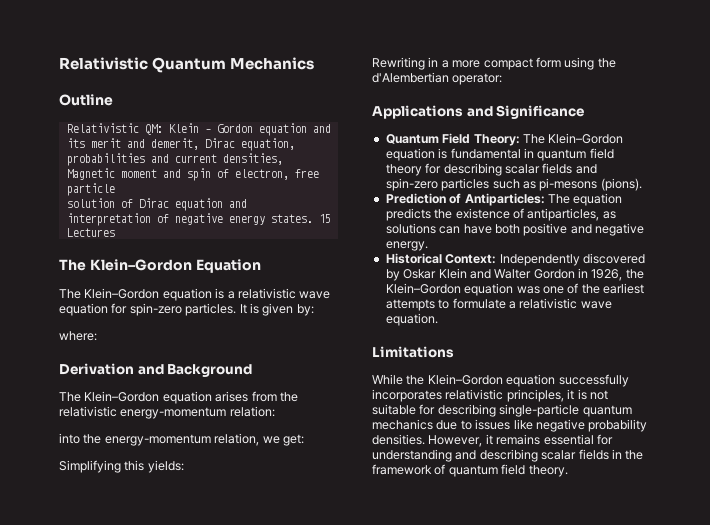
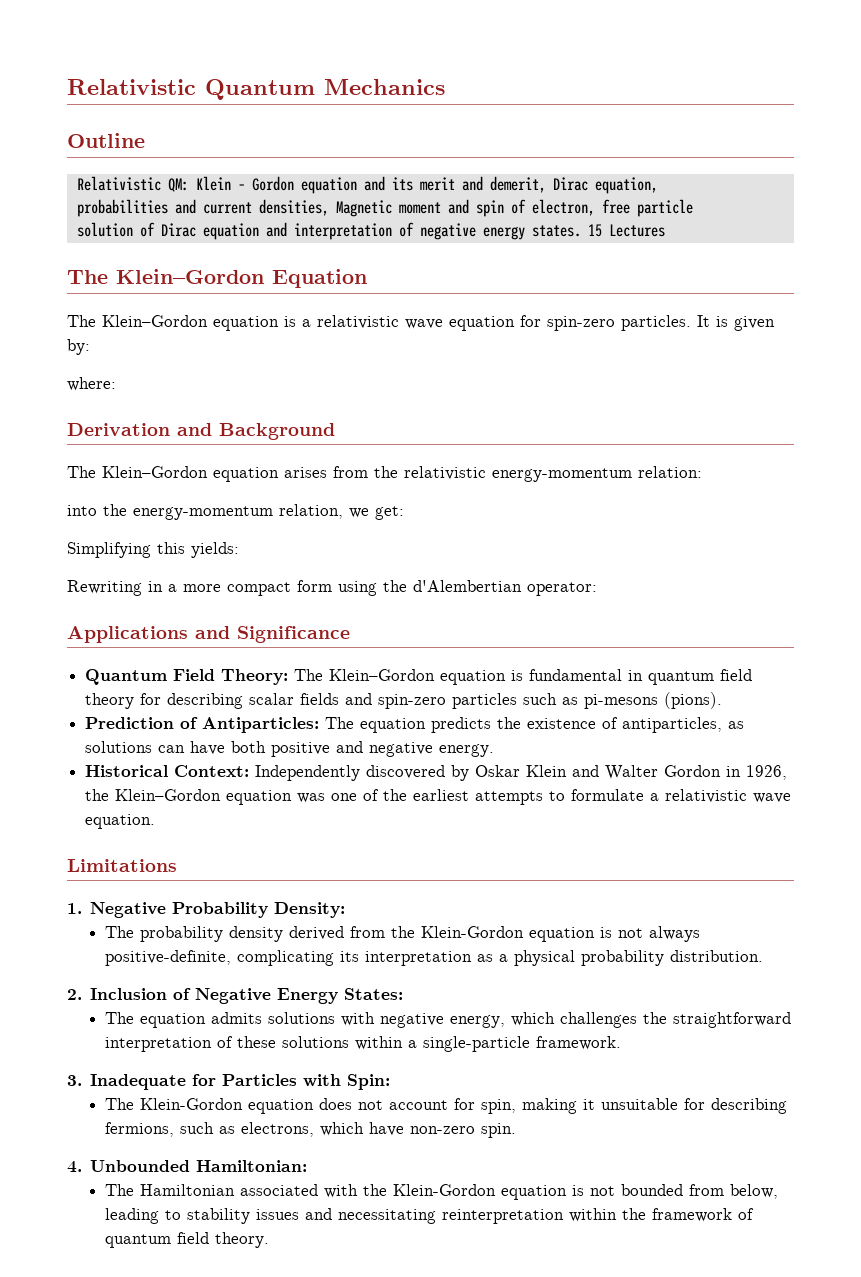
[372,374,629,387] [372,389,608,402] [372,404,632,417] [372,419,648,432] [372,434,613,447] [372,449,622,462] While the Klein–Gordon equation successfully incorporates relativistic principles, it is not suitable for describing single-particle quantum mechanics due to issues like negative probability densities. However, it remains essential for understanding and describing scalar fields in -> [67,902,346,918] [104,926,700,942] [104,950,763,966] [67,988,404,1004] [104,1012,791,1028] [104,1036,621,1052] [67,1074,391,1090] [104,1098,787,1114] [104,1122,516,1138] [67,1160,308,1173] [104,1184,778,1200] [104,1208,617,1224] 1. Negative Probability Density: // The probability density derived from the Klein-Gordon equation is not always positive-definite, complicating its interpretation as a physical probability distribution. // 2. Inclusion of Negative Energy States: // The equation admits solutions with negative energy, which challenges the straightforward interpretation of these solutions within a single-particle framework. // 3. Inadequate for Particles with Spin: // The Klein-Gordon equation does not account for spin, making it unsuitable for describing fermions, such as electrons, which have non-zero spin. // 4. Unbounded Hamiltonian: // The Hamiltonian associated with the Klein-Gordon equation is not bounded from below, leading to stability issues and necessitating reinterpretation within

